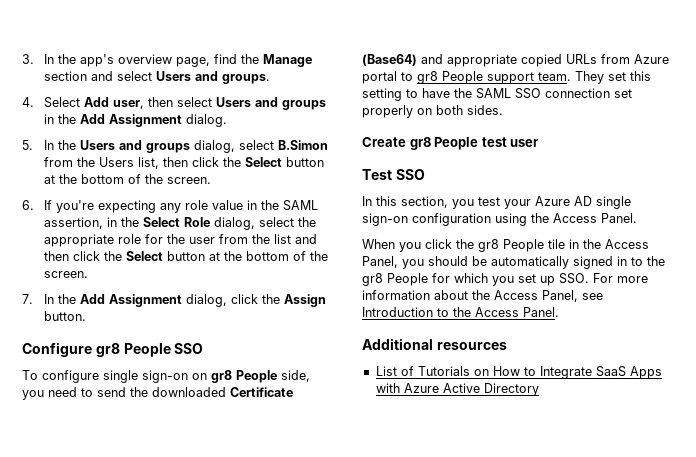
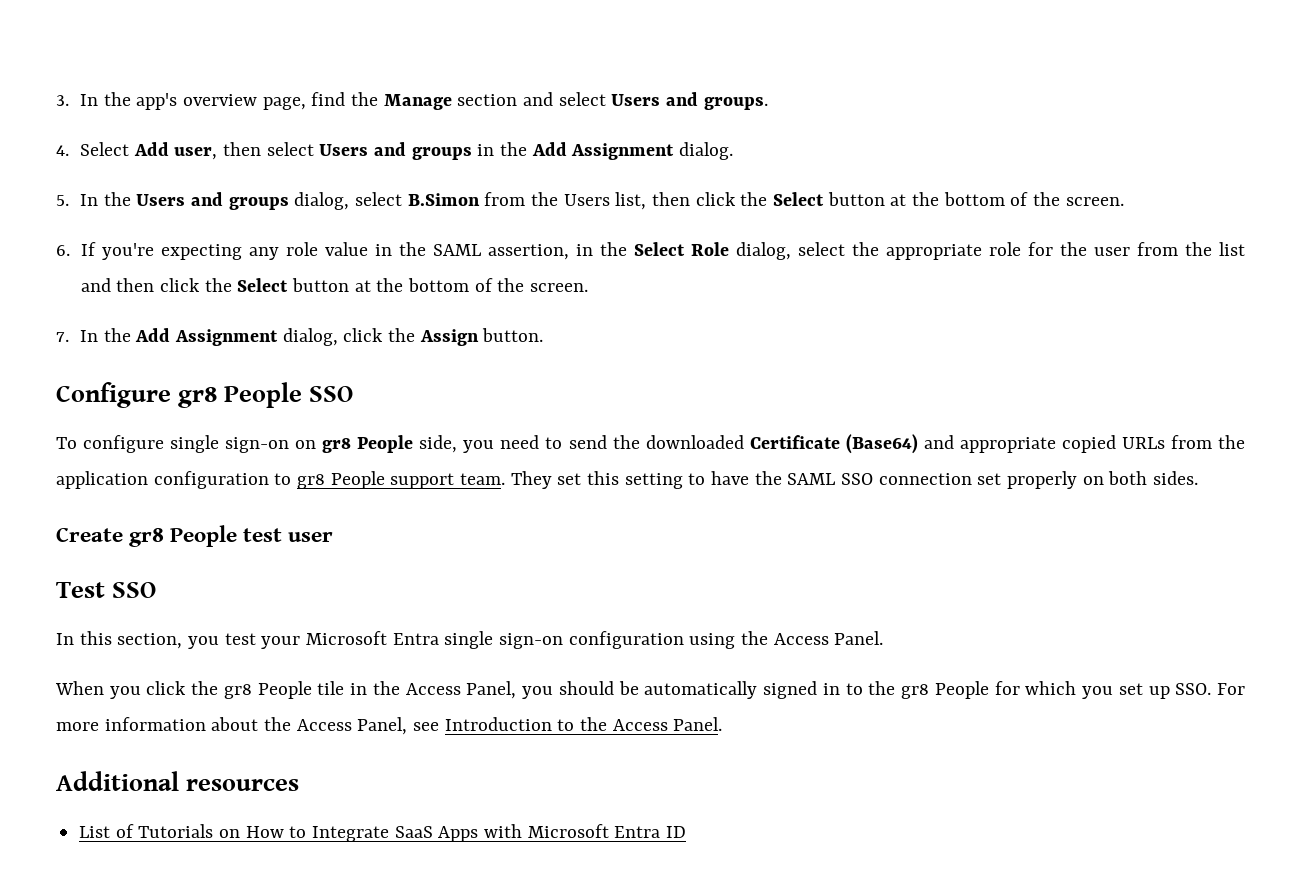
[634,54,669,64] [362,71,397,84] Azure portal -> [1217,435,1245,449] [56,471,269,489] the application configuration
[535,196,592,206] Azure AD -> [306,631,439,645] Microsoft Entra
[403,383,539,396] Azure Active Directory -> [527,824,687,838] Microsoft Entra ID

